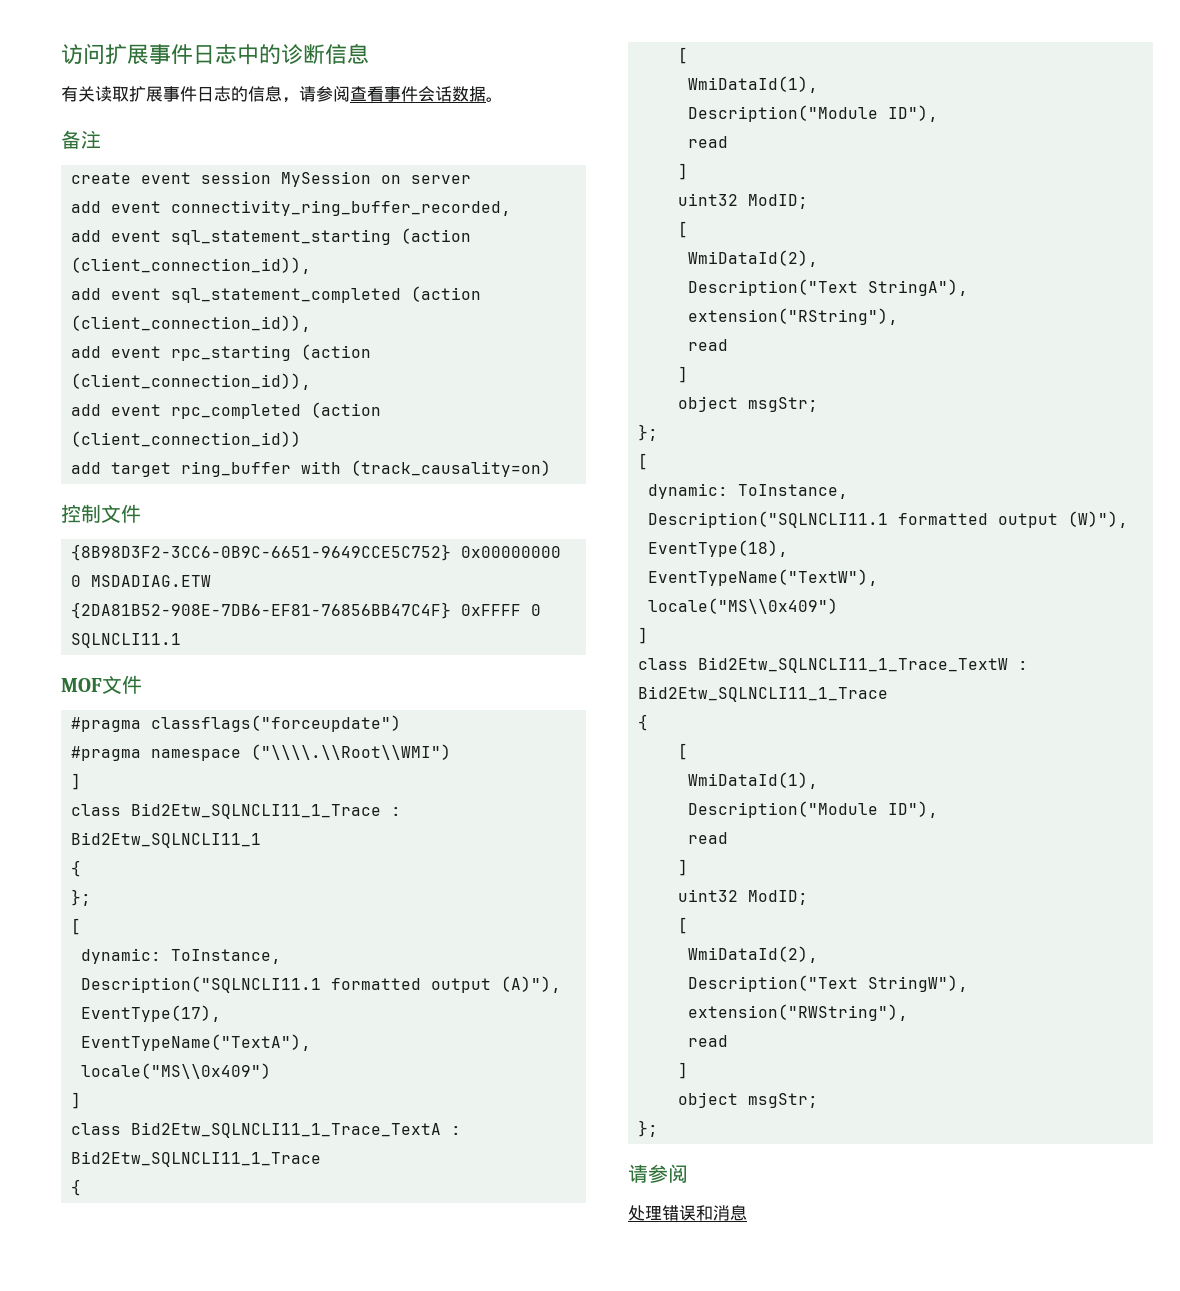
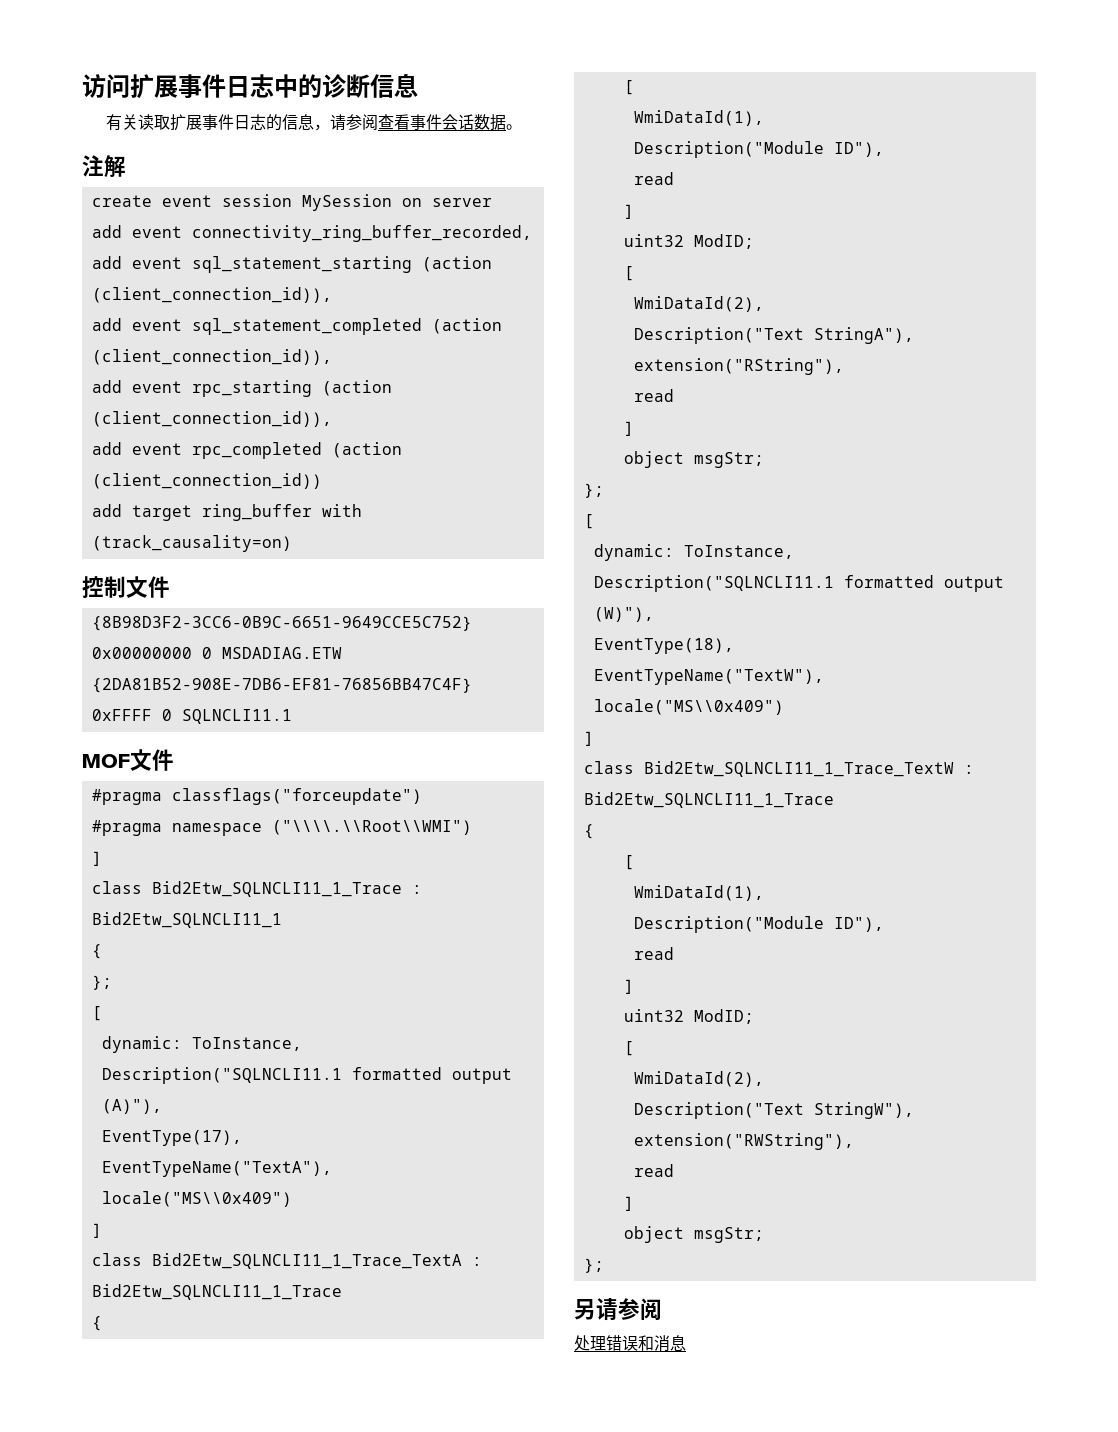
[61,130,81,149] 备 -> (522, 127) none
(101, 139) none -> [104,155,126,178] 解
(659, 1128) none -> [574,1299,596,1320] 另

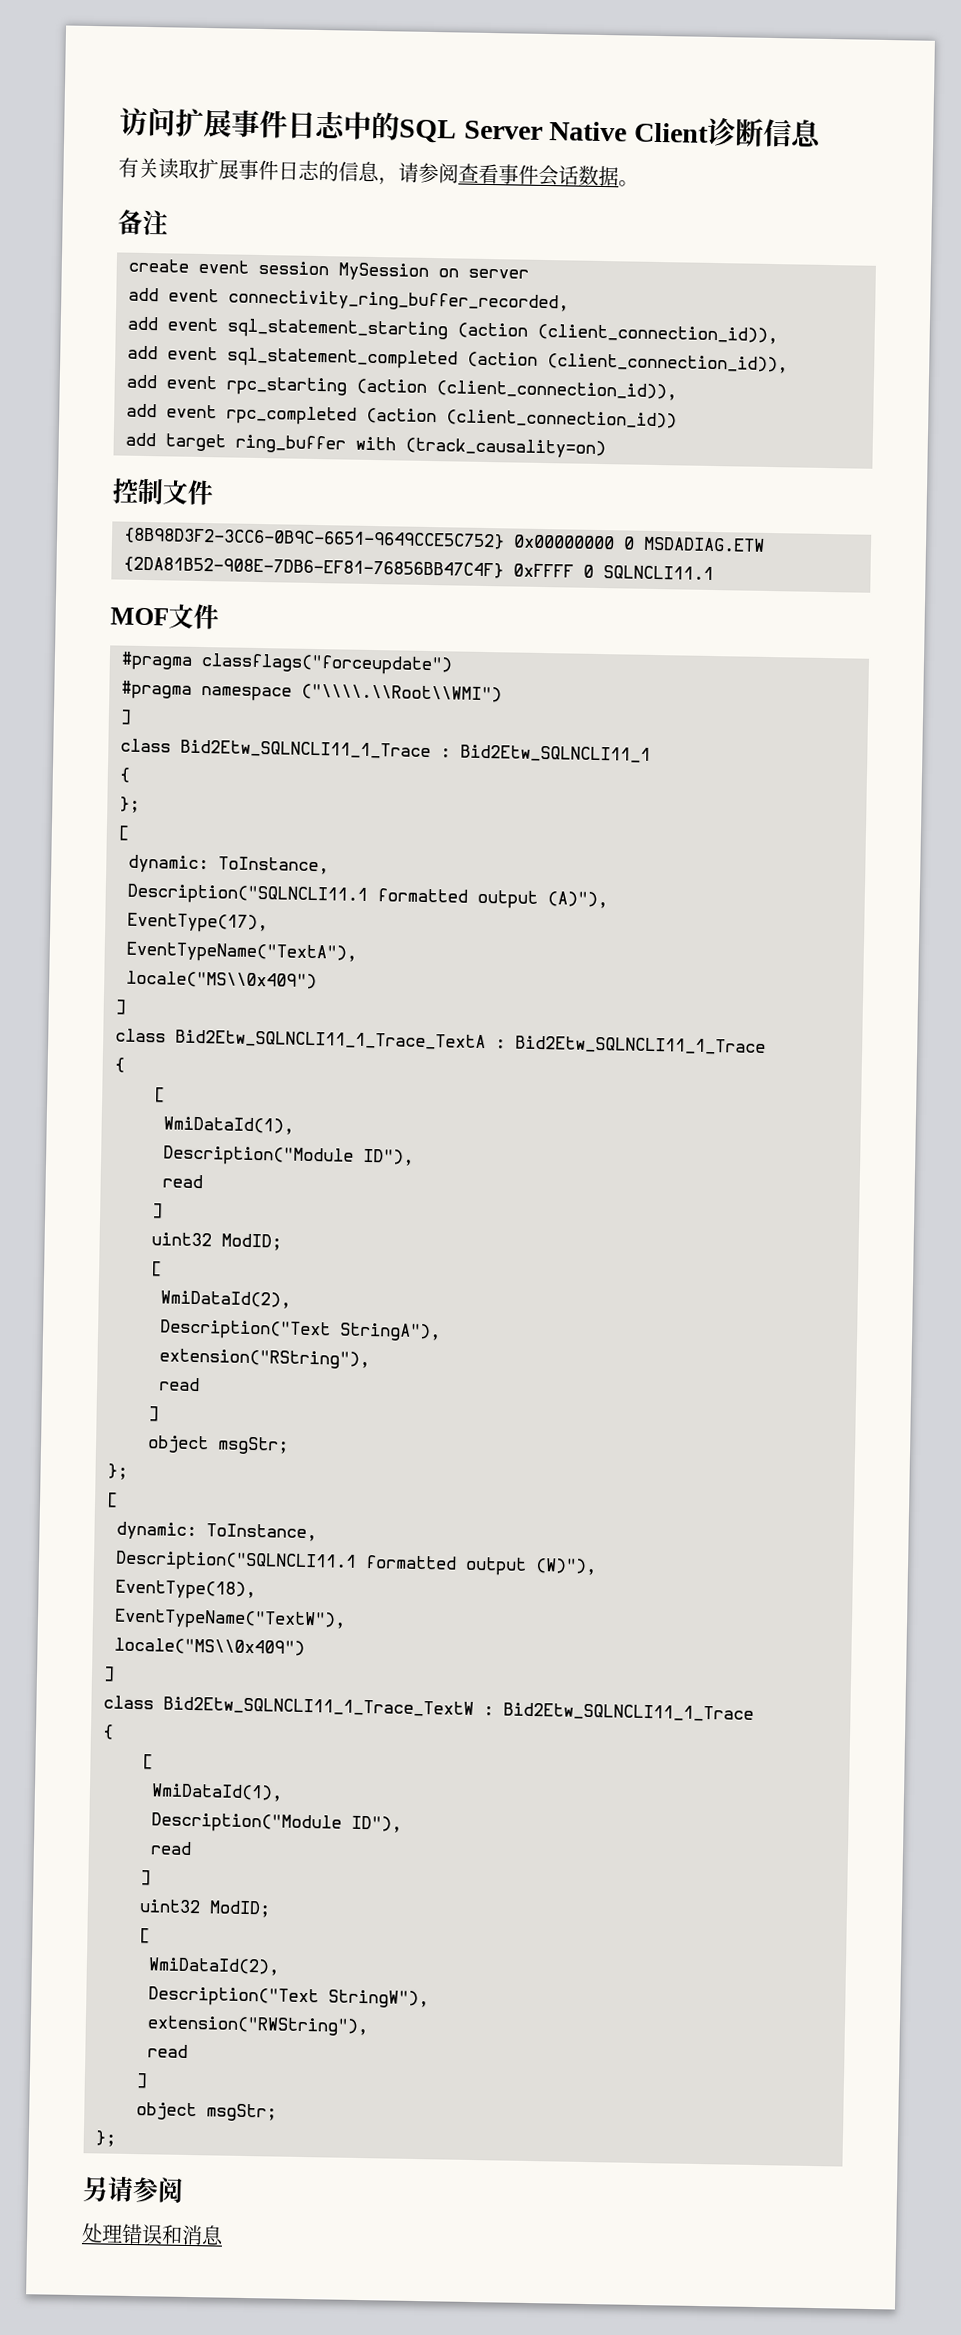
(322, 86) none -> [399,119,709,144] SQL Server Native Client
(522, 127) none -> [117,209,143,235] 备
[104,155,126,178] 解 -> (168, 222) none

